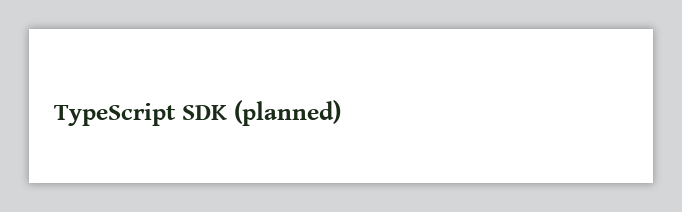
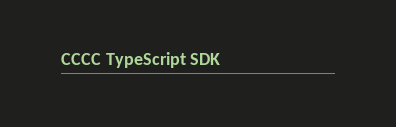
(54, 114) none -> [61,53,101,65] CCCC
[233,100,341,126] (planned) -> (221, 59) none

